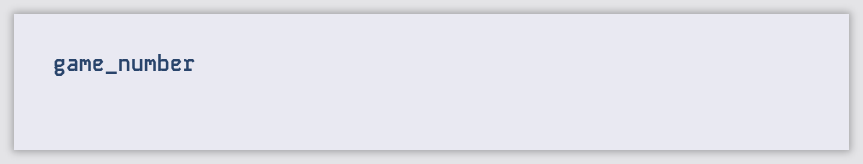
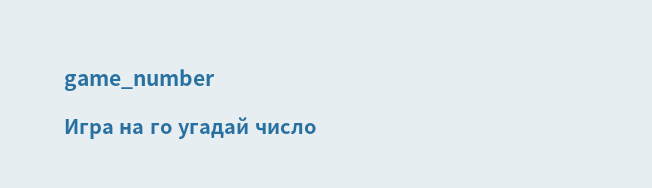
(196, 65) none -> [64,117,317,139] // Игра на го угадай число

